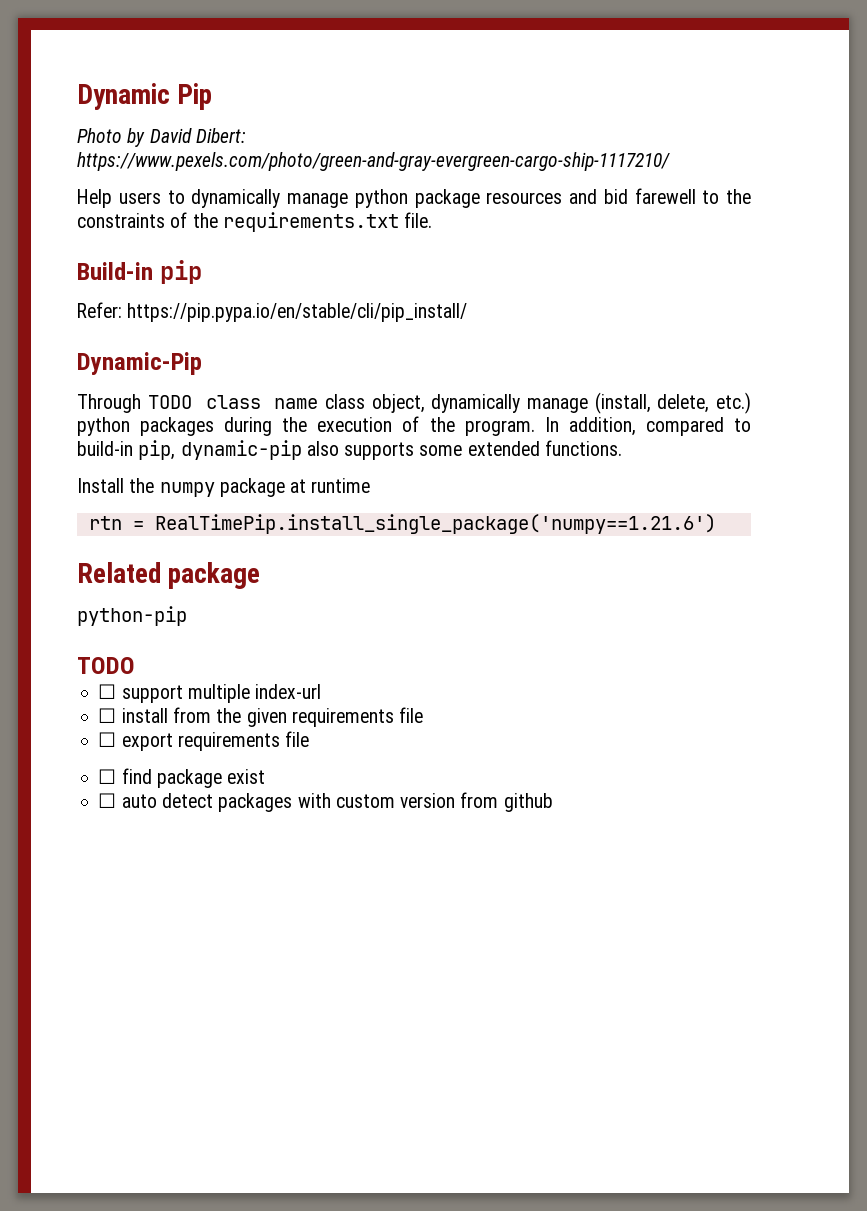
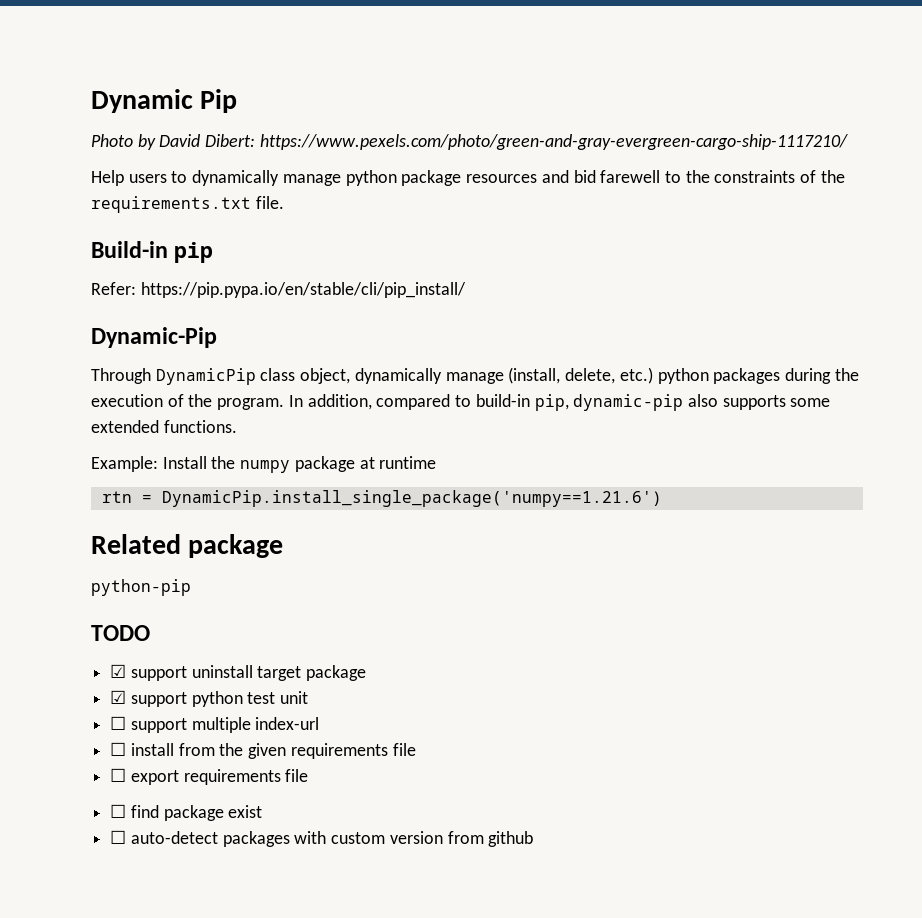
[147,395,319,409] TODO class name -> [155,368,256,385] DynamicPip
(622, 448) none -> [91,456,158,472] Example:
[154,514,716,534] RealTimePip.install_single_package('numpy==1.21.6') -> [161,490,662,507] DynamicPip.install_single_package('numpy==1.21.6')
(135, 665) none -> [110,664,367,681] [110,690,309,707] // ☑ support uninstall target package // ☑ support python test unit
[121,793,213,808] auto detect -> [130,831,218,844] auto-detect

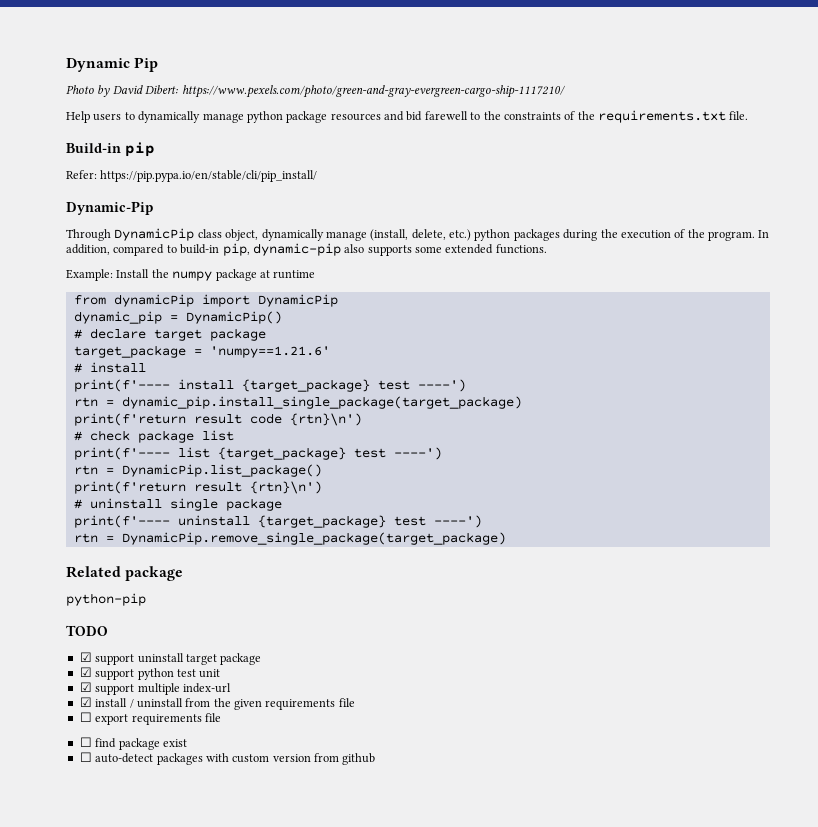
[101,490,662,507] rtn = DynamicPip.install_single_package('numpy==1.21.6') -> [73,294,338,307] [73,311,282,324] [73,328,266,341] [73,345,330,358] [73,362,146,373] [73,379,466,392] [73,396,522,409] [73,413,362,426] [73,430,234,443] [73,447,442,460] [73,464,322,477] [73,481,322,494] [73,498,282,511] [73,515,482,528] [73,532,506,545] from dynamicPip import DynamicPip // dynamic_pip = DynamicPip() // # declare target package // target_package = 'numpy==1.21.6' // # install // print(f'---- install {target_package} test ----') // rtn = dynamic_pip.install_single_package(target_package) // print(f'return result code {rtn}\n') // # check package list // print(f'---- list {target_package} test ----') // rtn = DynamicPip.list_package() // print(f'return result {rtn}\n') // # uninstall single package // print(f'---- uninstall {target_package} test ----') // rtn = DynamicPip.remove_single_package(target_package)
[110,716,127,730] ☐ -> [79,682,92,692] ☑
[110,742,174,756] ☐ install -> [79,697,183,708] ☑ install / uninstall

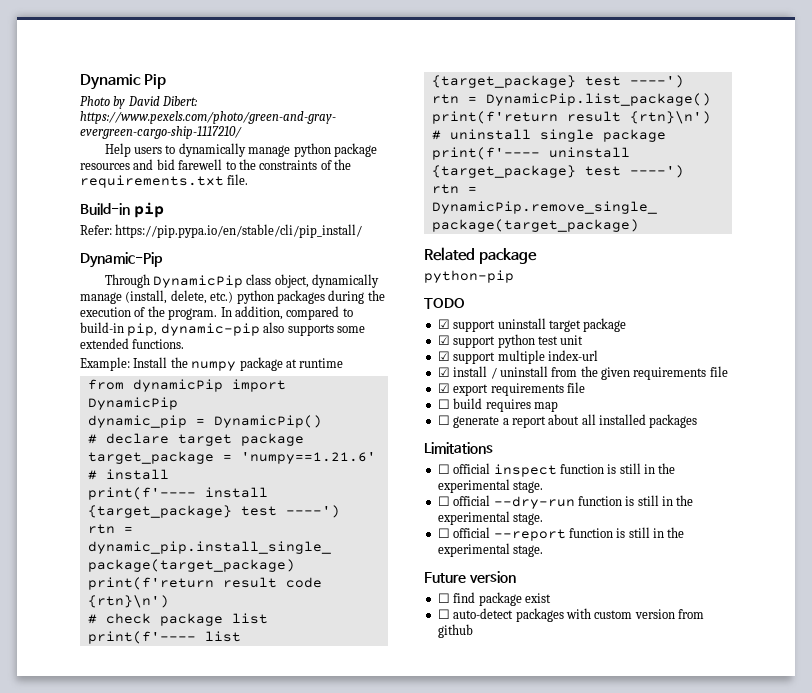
[79,712,92,722] ☐ -> [437,383,450,393] ☑
(221, 717) none -> [437,398,558,412] [437,414,698,428] [424,442,493,454] [437,463,676,477] [437,479,544,493] [437,495,694,509] [437,511,544,525] [437,527,685,541] [437,543,544,557] [424,571,516,583] // ☐ build requires map // ☐ generate a report about all installed packages // Limitations // ☐ official inspect function is still in the experimental stage. // ☐ official --dry-run function is still in the experimental stage. // ☐ official --report function is still in the experimental stage. // Future version

